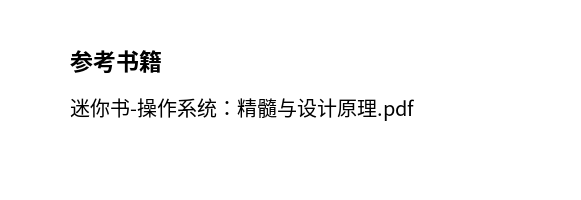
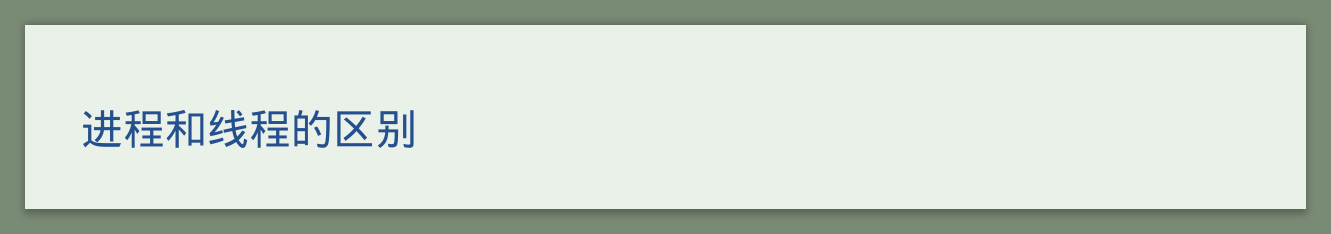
[70,50,162,74] [70,98,415,121] 参考书籍 // 迷你书-操作系统：精髓与设计原理.pdf -> [81,109,417,148] 进程和线程的区别

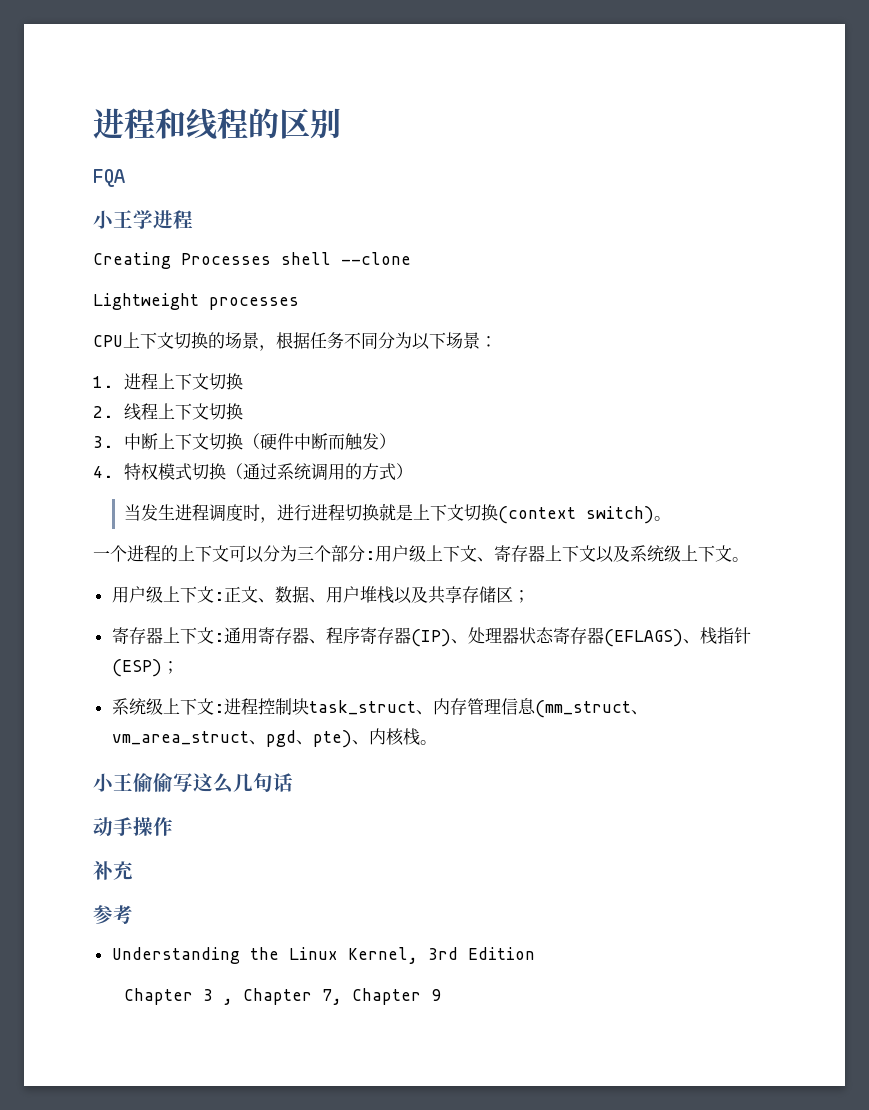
(417, 129) none -> [93,169,125,187] [93,210,193,229] [93,252,411,269] [93,293,299,310] [93,332,497,351] [93,373,243,390] [93,403,243,421] [93,433,396,451] [93,463,413,481] [123,503,671,524] [93,545,749,563] [111,586,530,604] [111,627,751,647] [111,659,179,677] [111,698,648,718] [111,728,437,748] [93,773,293,793] [93,817,173,836] [93,861,133,880] [93,905,133,924] [111,947,535,964] [123,988,441,1005] // FQA // 小王学进程 // Creating Processes shell --clone // Lightweight processes // CPU上下文切换的场景，根据任务不同分为以下场景： // 1.进程上下文切换 // 2.线程上下文切换 // 3.中断上下文切换（硬件中断而触发） // 4.特权模式切换（通过系统调用的方式） // 当发生进程调度时，进行进程切换就是上下文切换(context switch)。 // 一个进程的上下文可以分为三个部分:用户级上下文、寄存器上下文以及系统级上下文。 // 用户级上下文:正文、数据、用户堆栈以及共享存储区； // 寄存器上下文:通用寄存器、程序寄存器(IP)、处理器状态寄存器(EFLAGS)、栈指针(ESP)； // 系统级上下文:进程控制块task_struct、内存管理信息(mm_struct、vm_area_struct、pgd、pte)、内核栈。 // 小王偷偷写这么几句话 // 动手操作 // 补充 // 参考 // Understanding the Linux Kernel, 3rd Edition // Chapter 3 , Chapter 7, Chapter 9

